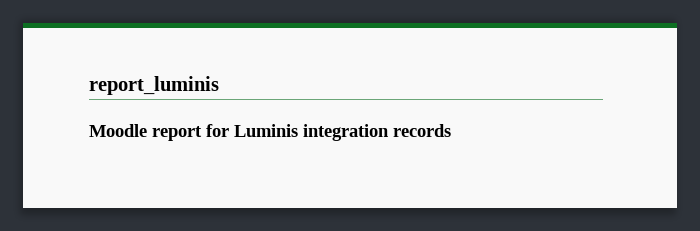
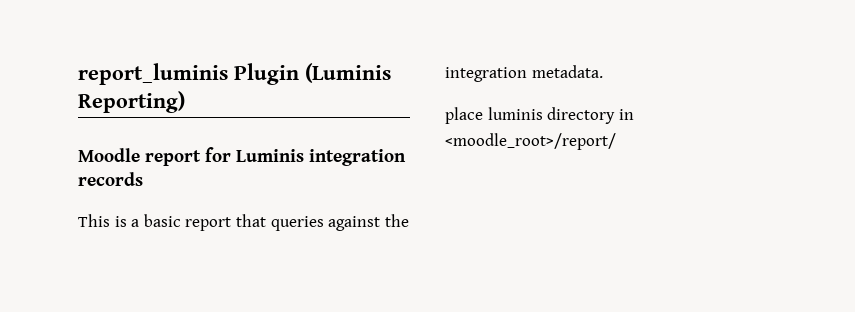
(219, 85) none -> [234,63,391,85] [78,91,185,113] Plugin (Luminis Reporting)
(451, 130) none -> [78,214,409,231] [445,65,603,82] [445,107,634,124] [445,133,616,150] // This is a basic report that queries against the integration metadata. // place luminis directory in <moodle_root>/report/

